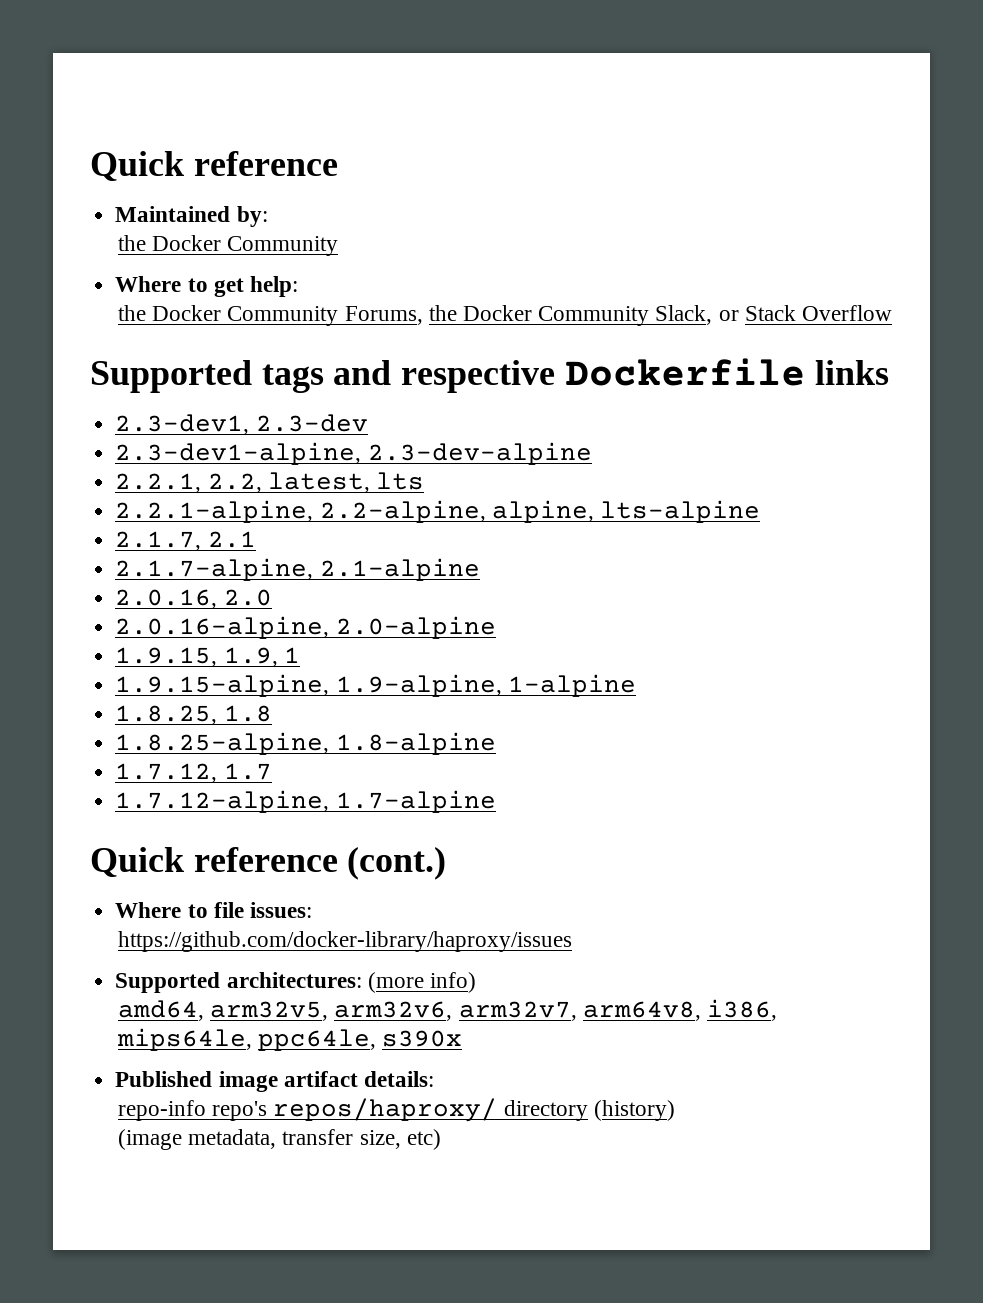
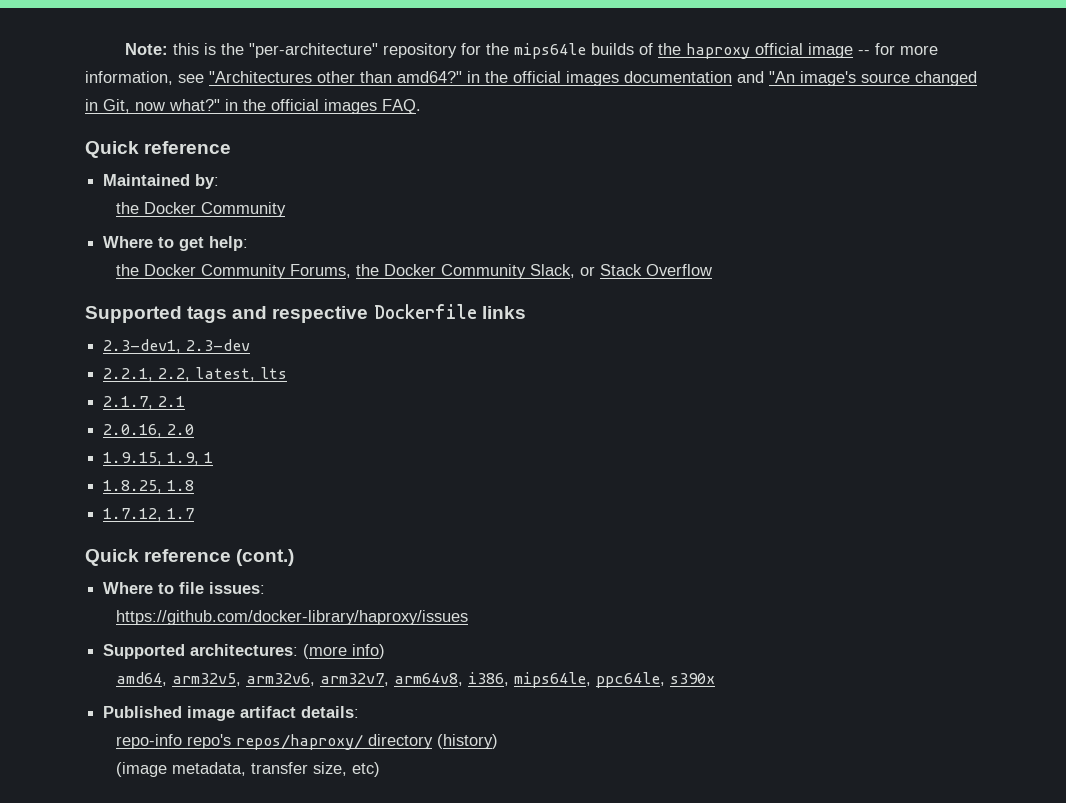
(90, 166) none -> [125,43,939,59] [85,71,977,86] [85,99,421,114] Note: this is the "per-architecture" repository for the mips64le builds of the haproxy official image -- for more information, see "Architectures other than amd64?" in the official images documentation and "An image's source changed in Git, now what?" in the official images FAQ. //
[115,442,592,465] // 2.3-dev1-alpine, 2.3-dev-alpine -> (251, 345) none
[115,500,760,523] // 2.2.1-alpine, 2.2-alpine, alpine, lts-alpine -> (288, 373) none
[115,558,480,581] // 2.1.7-alpine, 2.1-alpine -> (186, 401) none
[115,616,496,639] // 2.0.16-alpine, 2.0-alpine -> (195, 429) none
[115,674,636,697] // 1.9.15-alpine, 1.9-alpine, 1-alpine -> (214, 457) none
[115,732,496,755] // 1.8.25-alpine, 1.8-alpine -> (195, 485) none
[115,790,496,813] // 1.7.12-alpine, 1.7-alpine -> (195, 513) none

